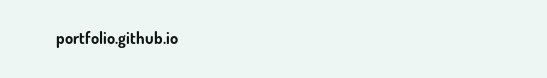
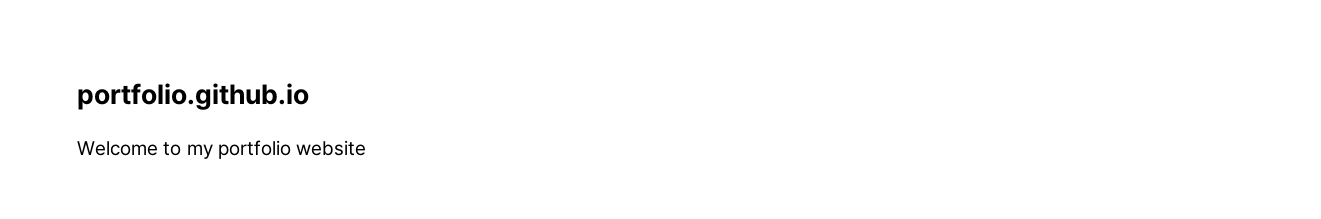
(178, 39) none -> [77,140,367,159] // Welcome to my portfolio website

